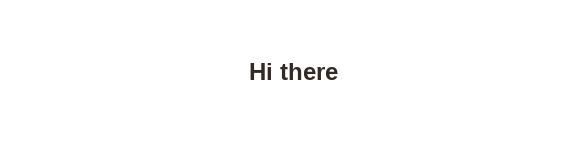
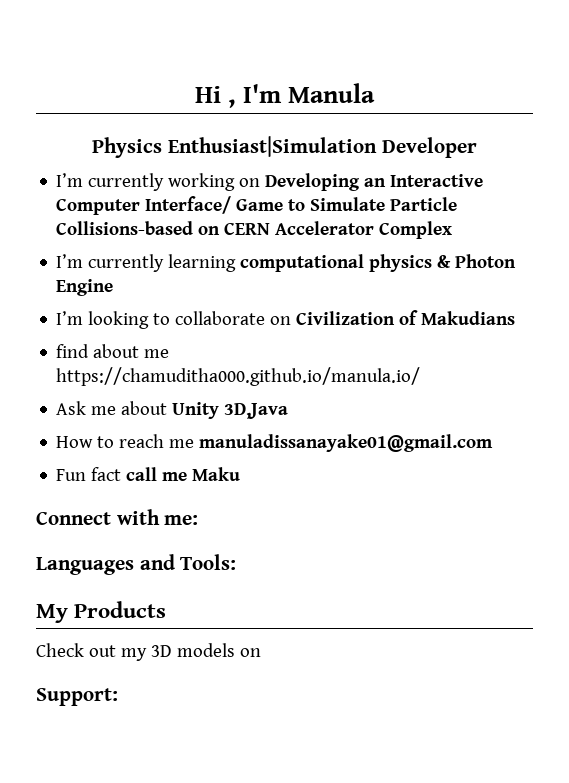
[280,63,338,80] there -> [228,83,375,108] [92,136,477,158] [56,173,484,191] [56,196,458,215] [56,221,453,239] [56,254,517,272] [56,279,114,296] [56,310,516,329] [56,344,170,358] [56,367,421,386] [56,401,289,419] [56,434,494,452] [56,467,241,481] [36,509,199,525] [36,554,237,575] [36,601,167,623] [36,643,261,661] [36,688,118,706] , I'm Manula // Physics Enthusiast|Simulation Developer // I’m currently working on Developing an Interactive Computer Interface/ Game to Simulate Particle Collisions-based on CERN Accelerator Complex // I’m currently learning computational physics & Photon Engine // I’m looking to collaborate on Civilization of Makudians // find about me https://chamuditha000.github.io/manula.io/ // Ask me about Unity 3D,Java // How to reach me manuladissanayake01@gmail.com // Fun fact call me Maku // Connect with me: // Languages and Tools: // My Products // Check out my 3D models on // Support:

